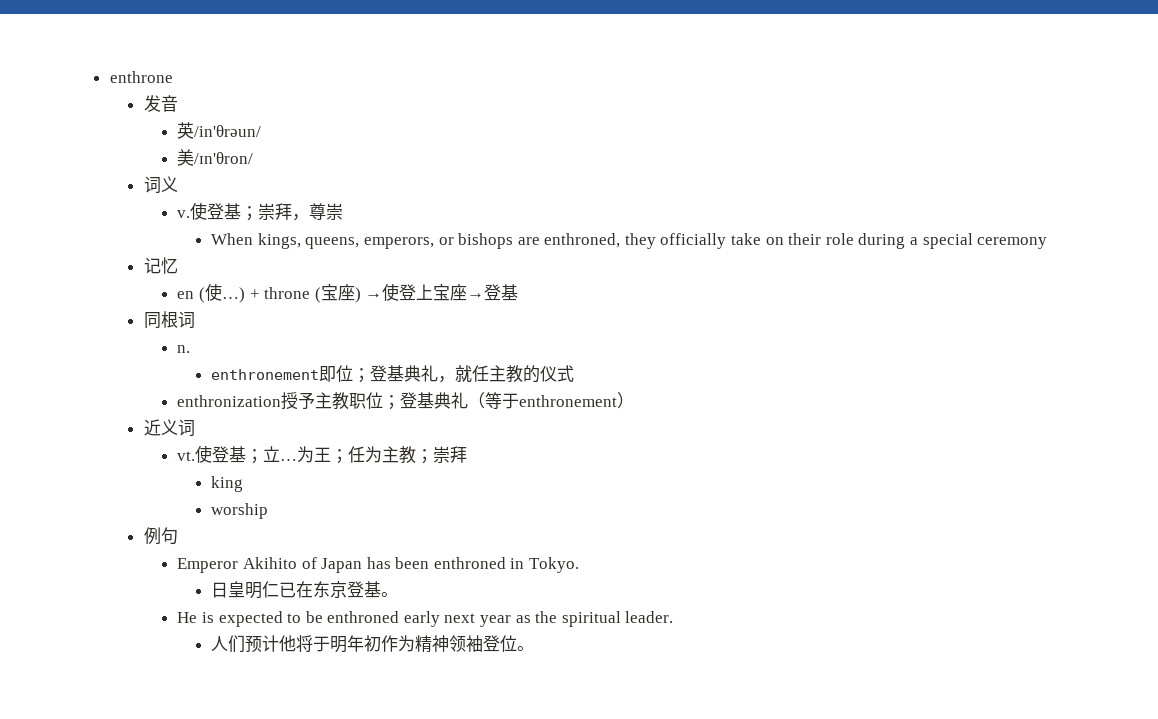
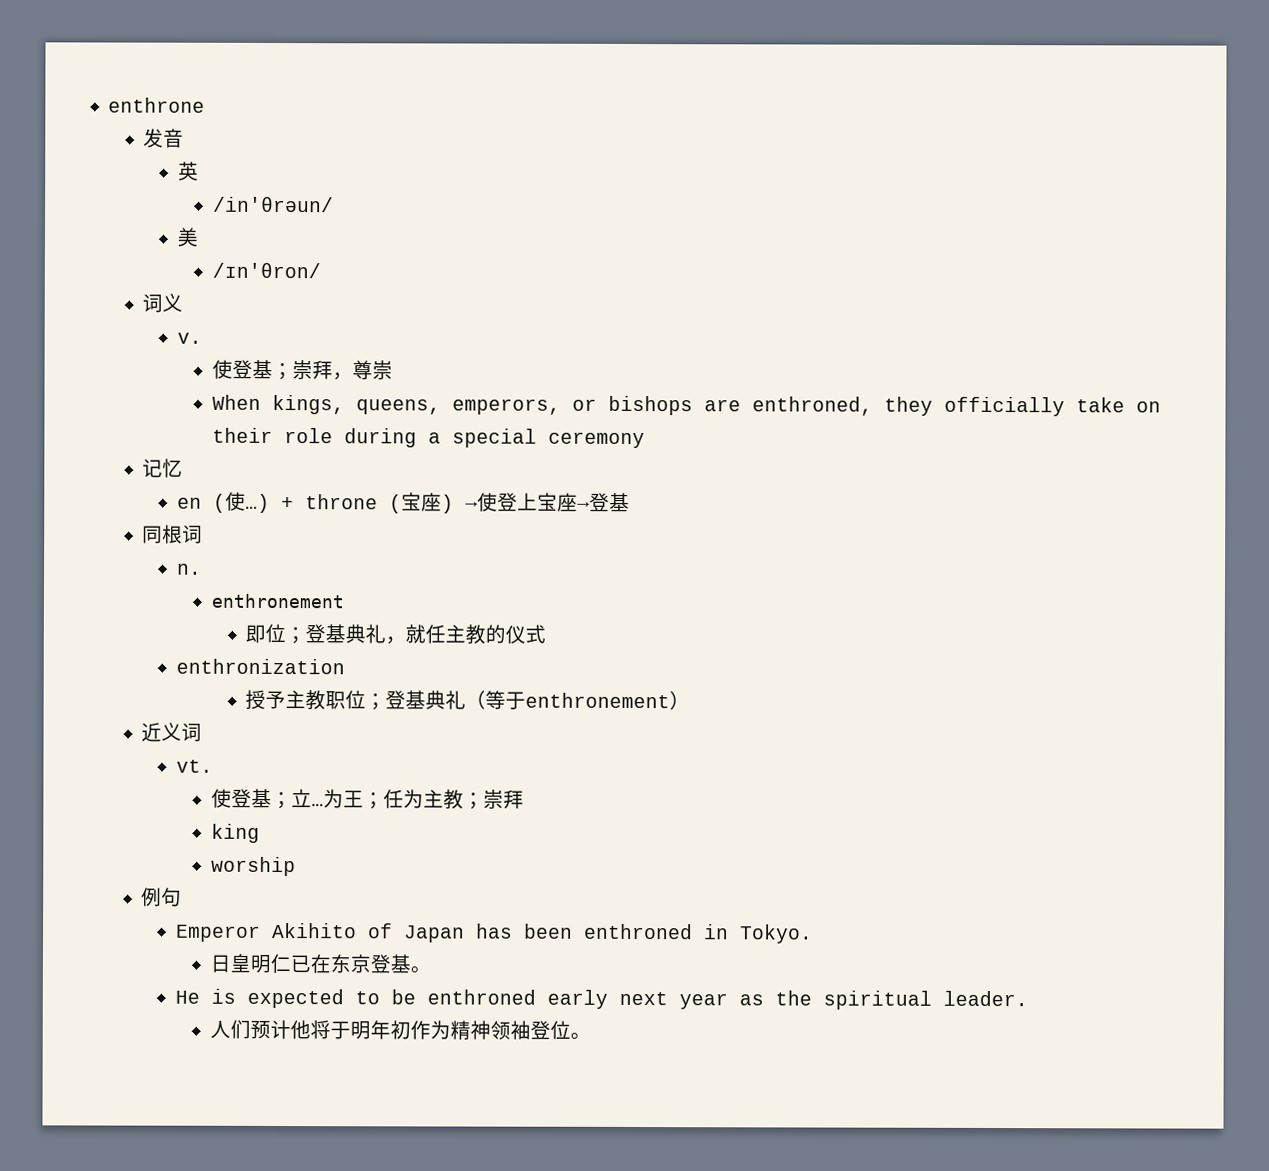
(195, 130) none -> (199, 171) //
(195, 157) none -> (198, 237) //
(191, 214) none -> (202, 338) //
(320, 374) none -> (344, 601) //
(282, 401) none -> (345, 666) //
(196, 456) none -> (213, 766) //

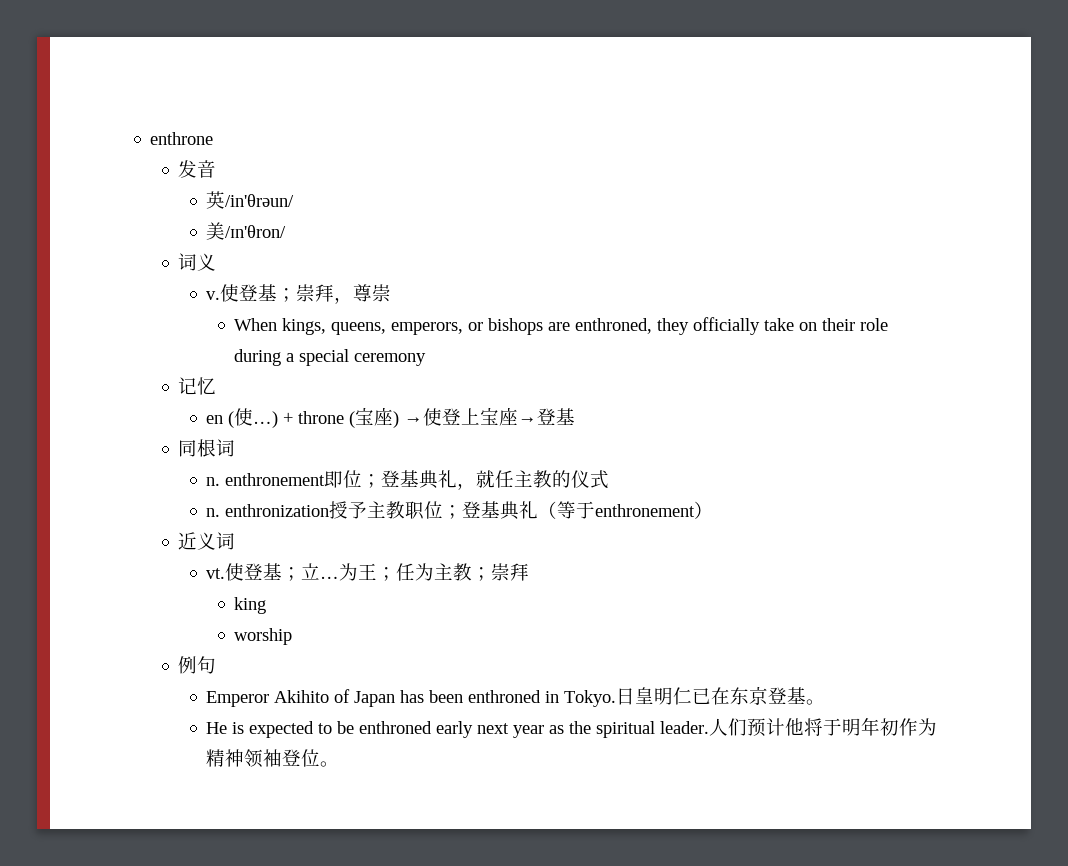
(199, 171) // -> (226, 200) none
(198, 237) // -> (226, 231) none
(202, 338) // -> (221, 295) none
[210,593,344,609] // enthronement // -> [225,473,326,486] enthronement
(547, 634) none -> [206,508,221,517] n.
(345, 666) // -> (330, 510) none
(213, 766) // -> (226, 573) none
(813, 934) // -> (617, 698) none
(1028, 998) // -> (710, 727) none

